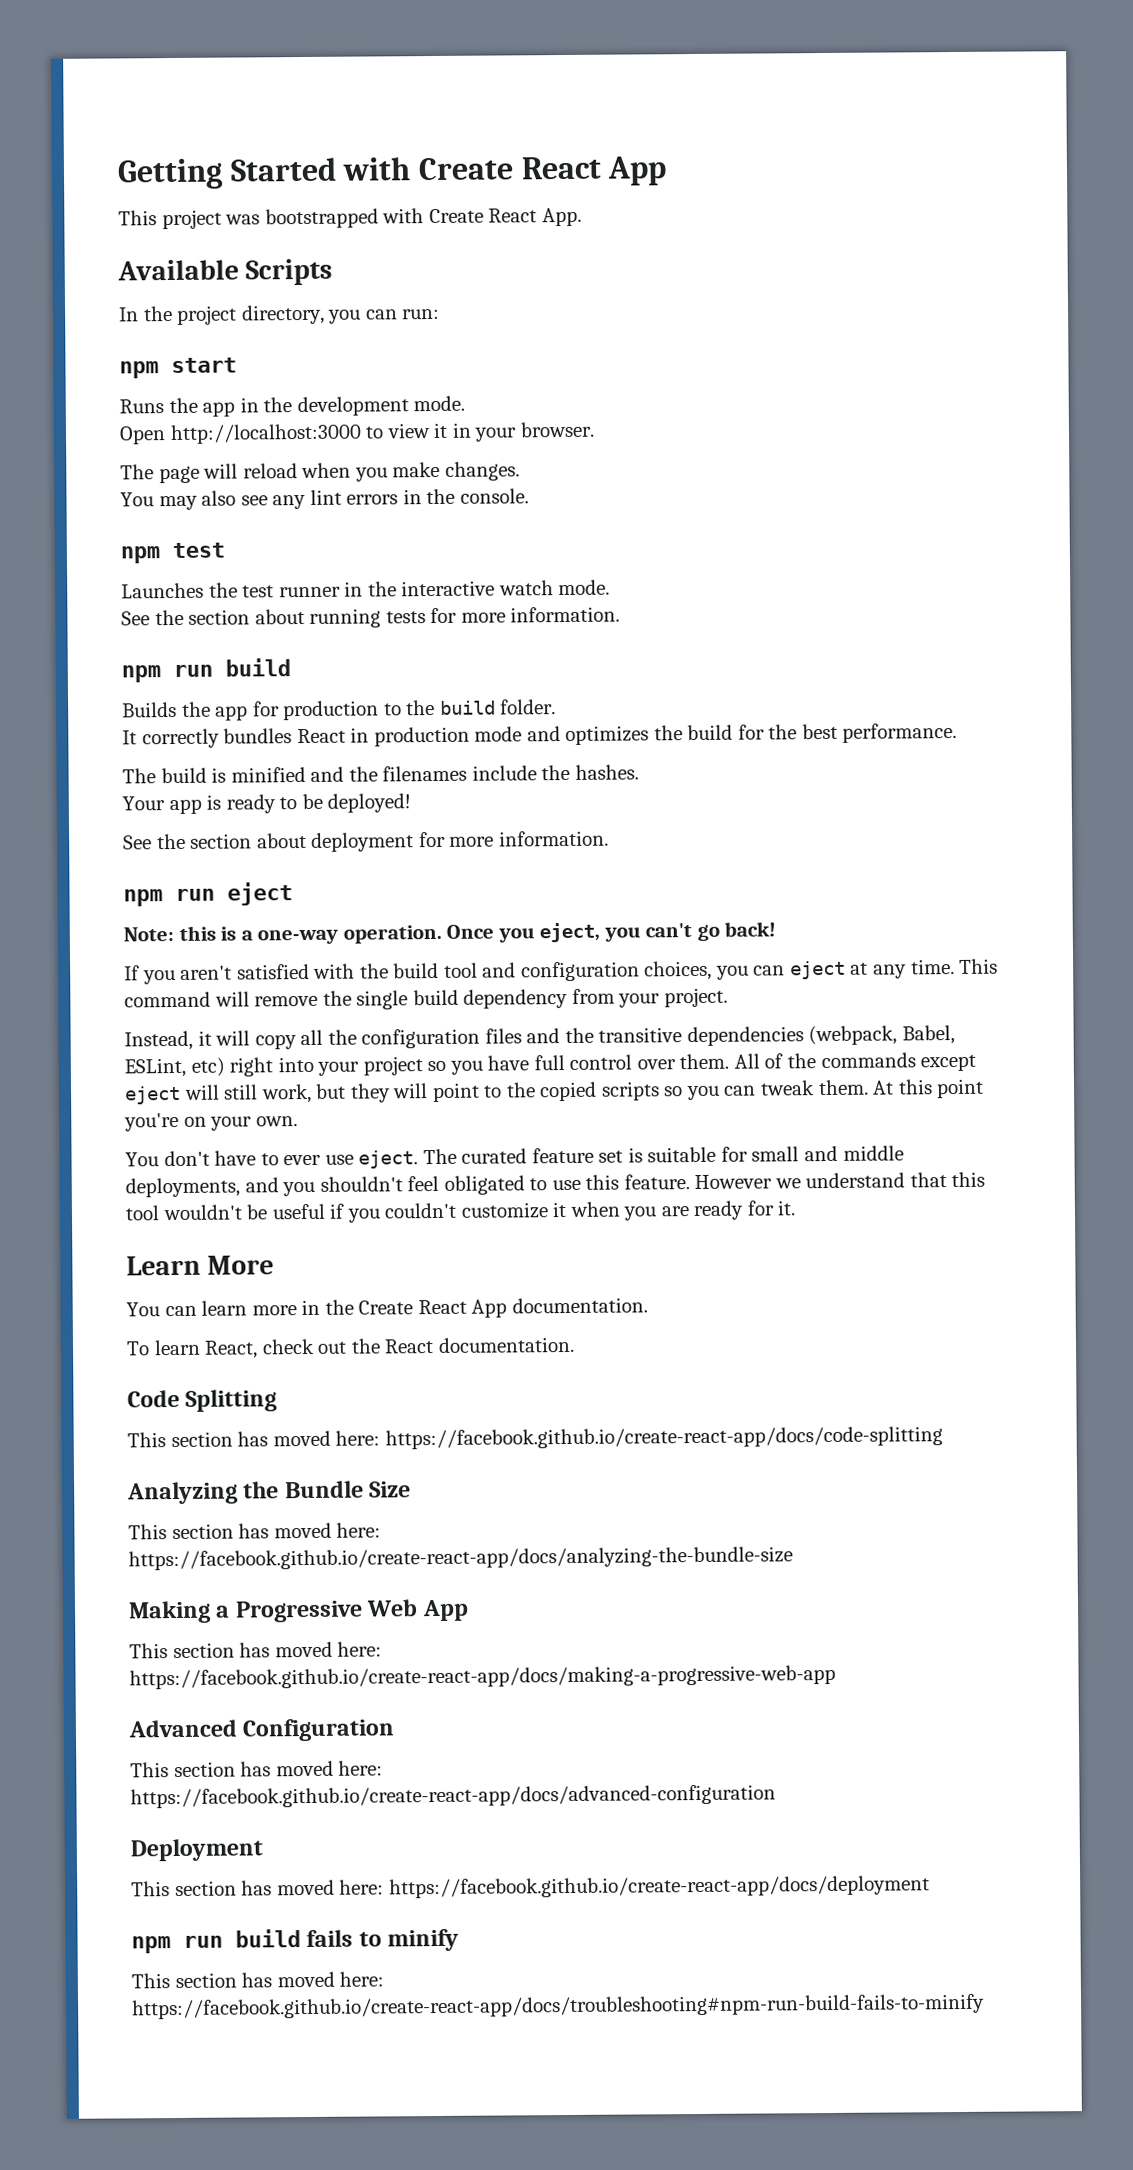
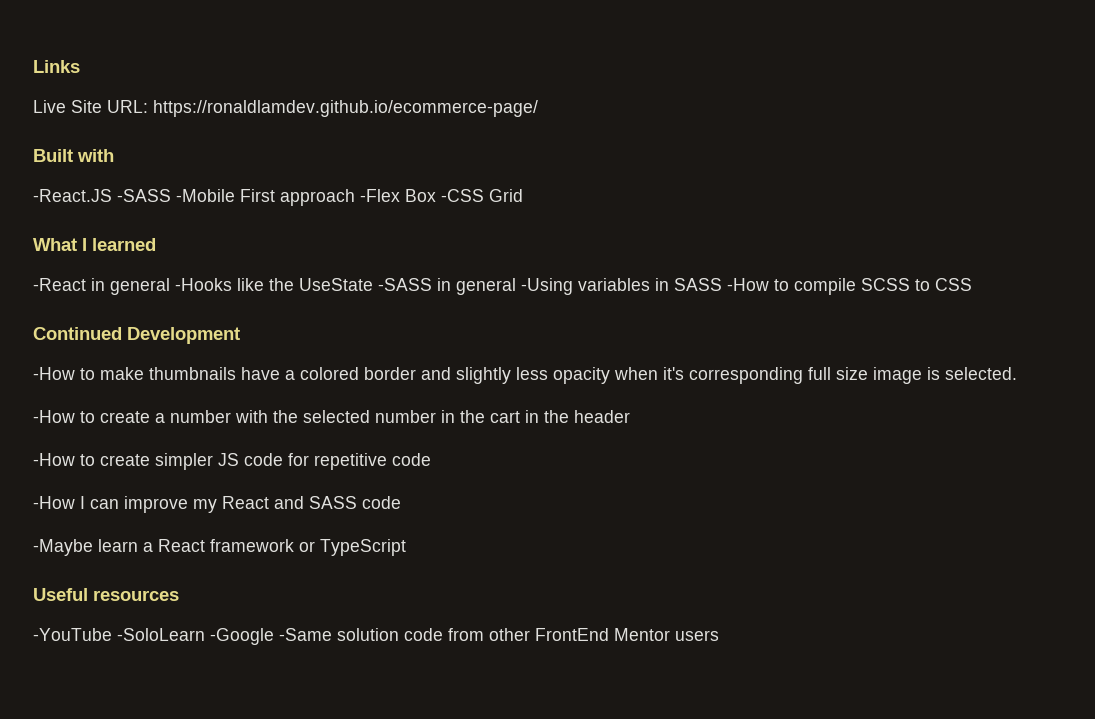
[117,156,668,190] [118,207,582,230] [117,258,333,286] [119,304,441,325] [119,357,237,379] [119,395,466,417] [119,421,595,445] [120,461,520,484] [120,488,529,511] [120,542,225,564] [121,579,611,599] [121,606,621,628] [121,658,291,683] [122,699,557,721] [122,722,958,749] [122,764,639,784] [122,793,412,815] [123,830,609,852] [123,882,293,907] [123,921,777,945] [124,958,999,985] [124,987,728,1010] [124,1025,955,1051] [124,1052,977,1078] [124,1078,985,1105] [124,1112,298,1132] [125,1145,904,1169] [125,1171,986,1198] [125,1200,797,1223] [126,1255,275,1276] [126,1297,648,1318] [126,1336,575,1359] [127,1389,278,1412] [127,1426,943,1450] [127,1480,412,1505] [128,1522,382,1540] [128,1546,793,1571] [128,1599,469,1624] [129,1641,383,1659] [129,1664,836,1690] [128,1718,396,1742] [130,1760,384,1778] [130,1784,776,1809] [130,1838,263,1862] [131,1875,930,1899] [131,1928,460,1954] [131,1971,385,1989] [132,1993,985,2020] Getting Started with Create React App // This project was bootstrapped with Create React App. // Available Scripts // In the project directory, you can run: // npm start // Runs the app in the development mode. // Open http://localhost:3000 to view it in your browser. // The page will reload when you make changes. // You may also see any lint errors in the console. // npm test // Launches the test runner in the interactive watch mode. // See the section about running tests for more information. // npm run build // Builds the app for production to the build folder. // It correctly bundles React in production mode and optimizes the build for the best performance. // The build is minified and the filenames include the hashes. // Your app is ready to be deployed! // See the section about deployment for more information. // npm run eject // Note: this is a one-way operation. Once you eject, you can't go back! // If you aren't satisfied with the build tool and configuration choices, you can eject at any time. This command will remove the single build dependency from your project. // Instead, it will copy all the configuration files and the transitive dependencies (webpack, Babel, ESLint, etc) right into your project so you have full control over them. All of the commands except eject will still work, but they will point to the copied scripts so you can tweak them. At this point you're on your own. // You don't have to ever use eject. The curated feature set is suitable for small and middle deployments, and you shouldn't feel obligated to use this feature. However we understand that this tool wouldn't be useful if you couldn't customize it when you are ready for it. // Learn More // You can learn more in the Create React App documentation. // To learn React, check out the React documentation. // Code Splitting // This section has moved here: https://facebook.github.io/create-react-app/docs/code-splitting // Analyzing the Bundle Size // This section has moved here: https://facebook.github.io/create-react-app/docs/analyzing-the-bundle-size // Making a Progressive Web App // This section has moved here: https://facebook.github.io/create-react-app/docs/making-a-progressive-web-app // Advanced Configuration // This section has moved here: https://facebook.github.io/create-react-app/docs/advanced-configuration // Deployment // This section has moved here: https://facebook.github.io/create-react-app/docs/deployment // npm run build fails to minify // This section has moved here: https://facebook.github.io/create-react-app/docs/troubleshooting#npm-run-build-fails-to-minify -> [33,60,80,73] [33,100,538,117] [33,149,114,162] [33,189,523,206] [33,238,156,251] [33,278,972,295] [33,327,240,344] [33,367,1017,384] [33,410,630,423] [33,453,431,470] [33,496,401,513] [33,539,406,556] [33,588,179,601] [33,628,719,645] Links // Live Site URL: https://ronaldlamdev.github.io/ecommerce-page/ // Built with // -React.JS -SASS -Mobile First approach -Flex Box -CSS Grid // What I learned // -React in general -Hooks like the UseState -SASS in general -Using variables in SASS -How to compile SCSS to CSS // Continued Development // -How to make thumbnails have a colored border and slightly less opacity when it's corresponding full size image is selected. // -How to create a number with the selected number in the cart in the header // -How to create simpler JS code for repetitive code // -How I can improve my React and SASS code // -Maybe learn a React framework or TypeScript // Useful resources // -YouTube -SoloLearn -Google -Same solution code from other FrontEnd Mentor users

